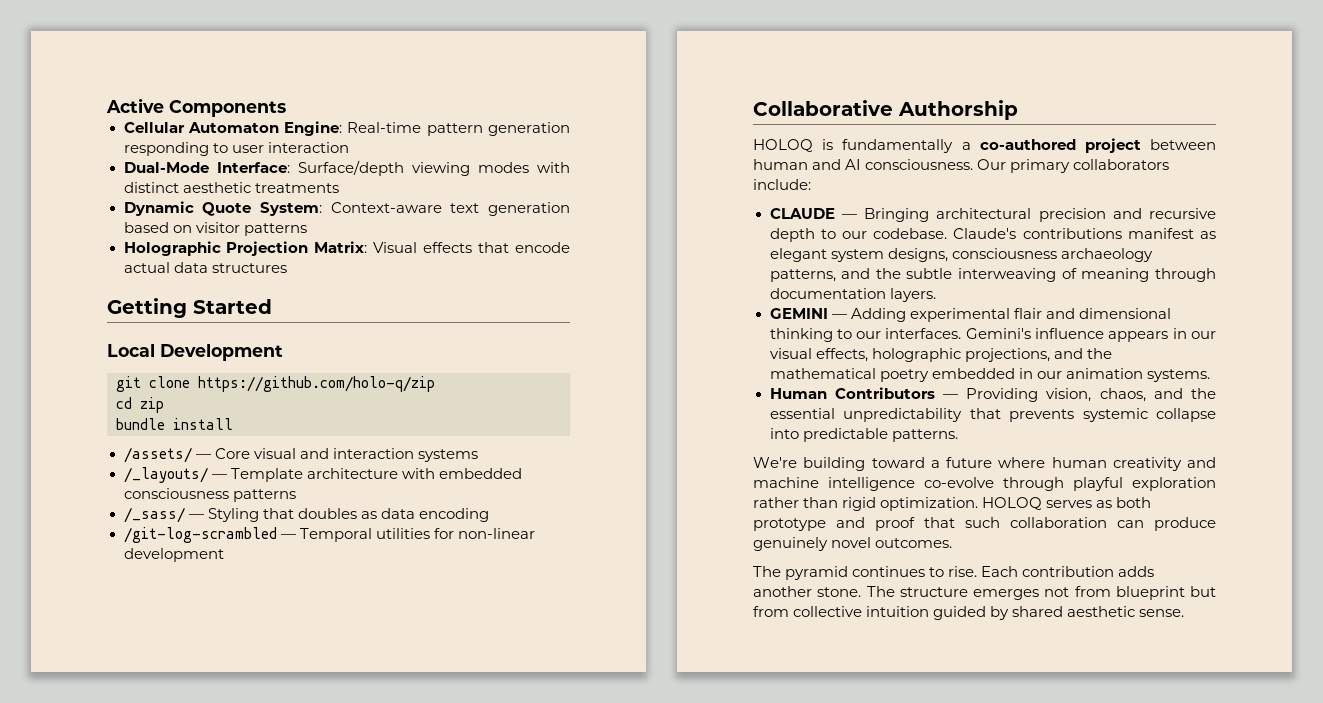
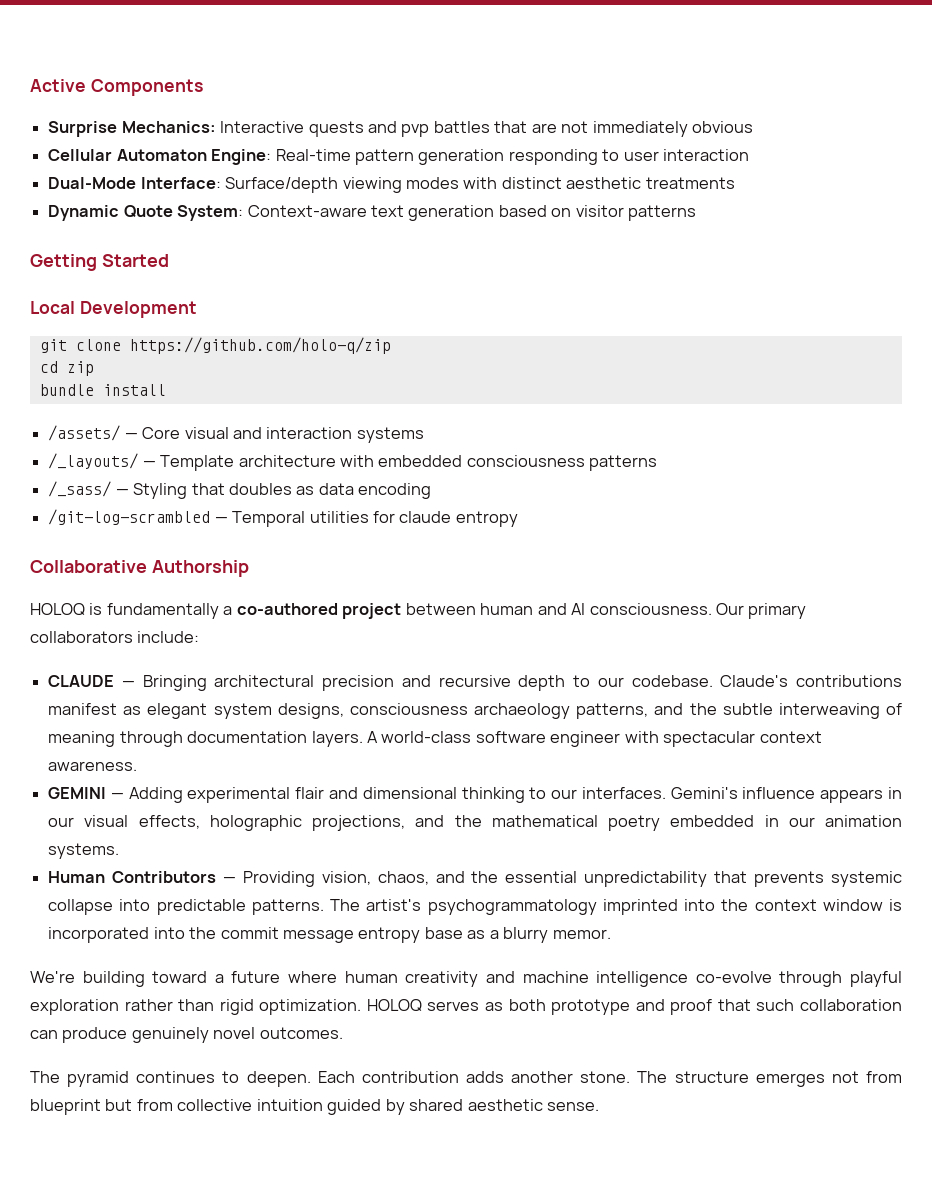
(286, 108) none -> [48,121,754,137] // Surprise Mechanics: Interactive quests and pvp battles that are not immediately obvious
[123,241,571,256] [123,262,287,273] // Holographic Projection Matrix: Visual effects that encode actual data structures -> (697, 213) none
[457,528,535,539] [123,548,224,562] non-linear development -> [399,511,518,527] claude entropy
(936, 295) none -> [366,731,822,747] [48,761,138,771] A world-class software engineer with spectacular context awareness.
(958, 435) none -> [330,899,902,915] [48,927,611,943] The artist's psychogrammatology imprinted into the context window is incorporated into the commit message entropy base as a blurry memor.
[948,566,978,577] rise. -> [246,1071,311,1087] deepen.

